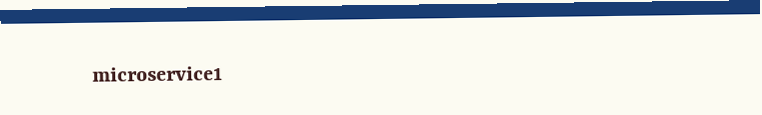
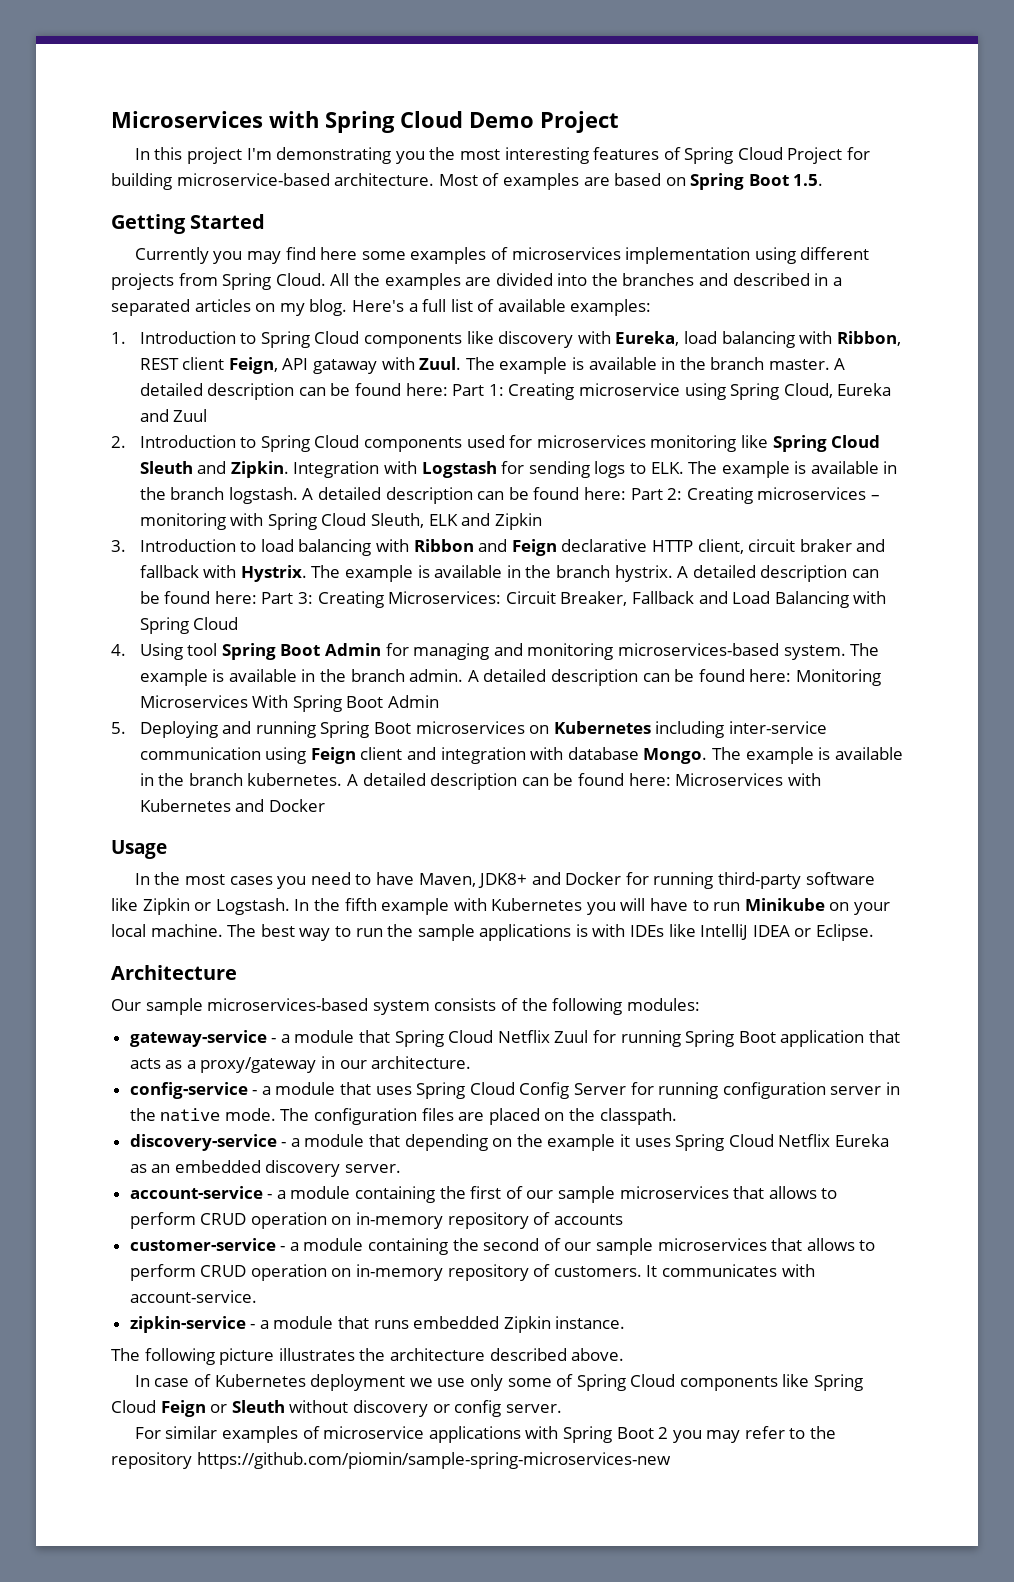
[92,66,223,82] microservice1 -> [111,111,619,133] [134,147,871,164] [111,173,824,190] [111,214,266,234] [134,247,870,264] [111,273,842,290] [111,299,652,316] [111,331,901,348] [139,357,846,374] [139,383,892,400] [139,409,208,422] [111,435,881,452] [139,461,898,478] [139,487,880,504] [139,513,542,530] [111,539,886,556] [139,565,879,582] [139,591,887,608] [139,617,239,634] [111,643,880,660] [139,669,881,686] [139,695,439,712] [111,721,827,738] [139,747,903,764] [139,773,821,790] [139,799,325,812] [111,840,167,859] [134,872,875,889] [111,898,891,915] [111,924,875,941] [111,965,237,980] [111,998,700,1015] [129,1030,900,1047] [129,1056,472,1073] [129,1082,900,1099] [129,1108,677,1125] [129,1134,889,1151] [129,1160,402,1177] [129,1186,838,1203] [129,1212,623,1229] [129,1238,876,1255] [129,1264,815,1281] [129,1290,257,1303] [129,1316,626,1333] [111,1348,625,1365] [134,1374,864,1391] [111,1400,562,1417] [134,1426,837,1443] [111,1452,671,1469] Microservices with Spring Cloud Demo Project // In this project I'm demonstrating you the most interesting features of Spring Cloud Project for building microservice-based architecture. Most of examples are based on Spring Boot 1.5. // Getting Started // Currently you may find here some examples of microservices implementation using different projects from Spring Cloud. All the examples are divided into the branches and described in a separated articles on my blog. Here's a full list of available examples: // 1. Introduction to Spring Cloud components like discovery with Eureka, load balancing with Ribbon, REST client Feign, API gataway with Zuul. The example is available in the branch master. A detailed description can be found here: Part 1: Creating microservice using Spring Cloud, Eureka and Zuul // 2. Introduction to Spring Cloud components used for microservices monitoring like Spring Cloud Sleuth and Zipkin. Integration with Logstash for sending logs to ELK. The example is available in the branch logstash. A detailed description can be found here: Part 2: Creating microservices – monitoring with Spring Cloud Sleuth, ELK and Zipkin // 3. Introduction to load balancing with Ribbon and Feign declarative HTTP client, circuit braker and fallback with Hystrix. The example is available in the branch hystrix. A detailed description can be found here: Part 3: Creating Microservices: Circuit Breaker, Fallback and Load Balancing with Spring Cloud // 4. Using tool Spring Boot Admin for managing and monitoring microservices-based system. The example is available in the branch admin. A detailed description can be found here: Monitoring Microservices With Spring Boot Admin // 5. Deploying and running Spring Boot microservices on Kubernetes including inter-service communication using Feign client and integration with database Mongo. The example is available in the branch kubernetes. A detailed description can be found here: Microservices with Kubernetes and Docker // Usage // In the most cases you need to have Maven, JDK8+ and Docker for running third-party software like Zipkin or Logstash. In the fifth example with Kubernetes you will have to run Minikube on your local machine. The best way to run the sample applications is with IDEs like IntelliJ IDEA or Eclipse. // Architecture // Our sample microservices-based system consists of the following modules: // gateway-service - a module that Spring Cloud Netflix Zuul for running Spring Boot application that acts as a proxy/gateway in our architecture. // config-service - a module that uses Spring Cloud Config Server for running configuration server in the native mode. The configuration files are placed on the classpath. // discovery-service - a module that depending on the example it uses Spring Cloud Netflix Eureka as an embedded discovery server. // account-service - a module containing the first of our sample microservices that allows to perform CRUD operation on in-memory repository of accounts // customer-service - a module containing the second of our sample microservices that allows to perform CRUD operation on in-memory repository of customers. It communicates with account-service. // zipkin-service - a module that runs embedded Zipkin instance. // The following picture illustrates the architecture described above. // In case of Kubernetes deployment we use only some of Spring Cloud components like Spring Cloud Feign or Sleuth without discovery or config server. // For similar examples of microservice applications with Spring Boot 2 you may refer to the repository https://github.com/piomin/sample-spring-microservices-new

